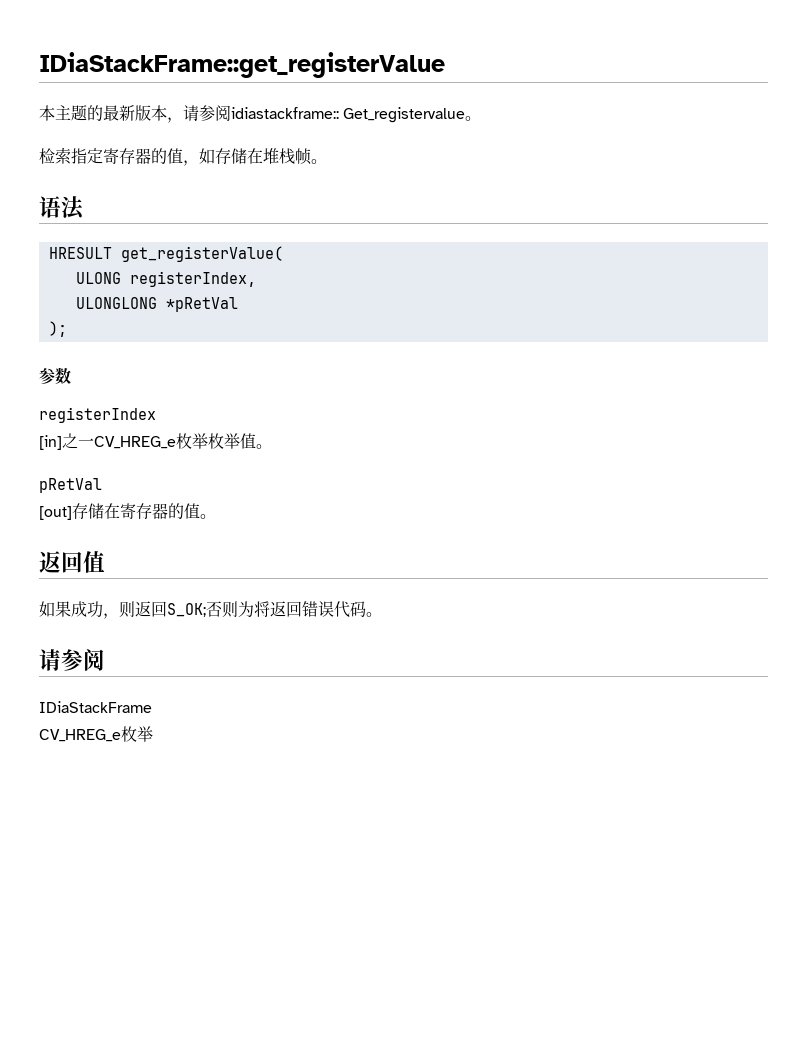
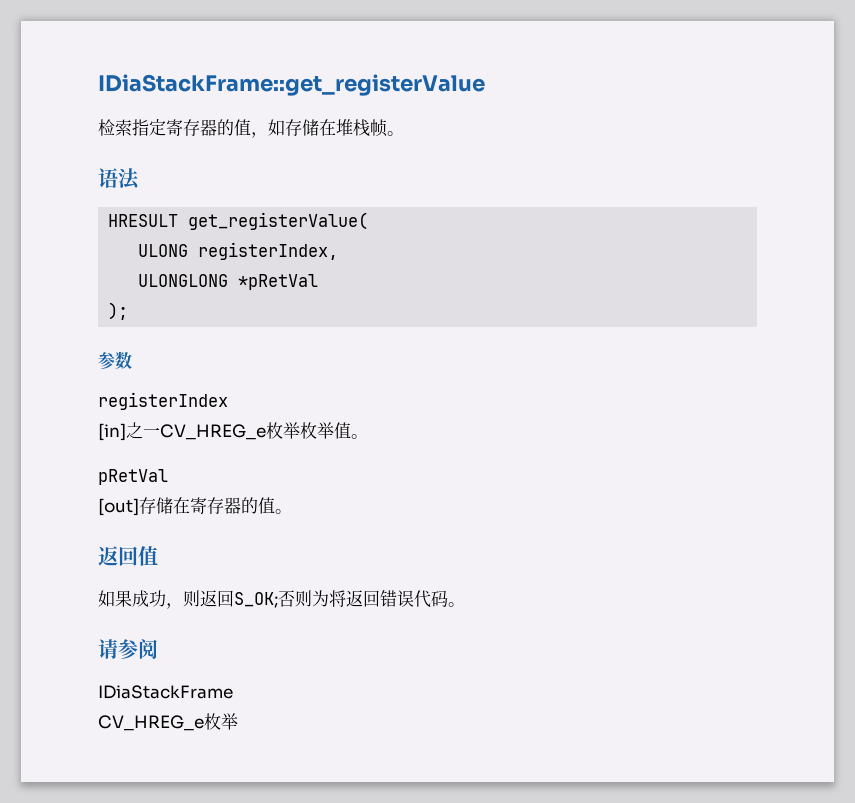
[39,105,482,123] // 本主题的最新版本，请参阅idiastackframe:: Get_registervalue。 -> (485, 85) none

